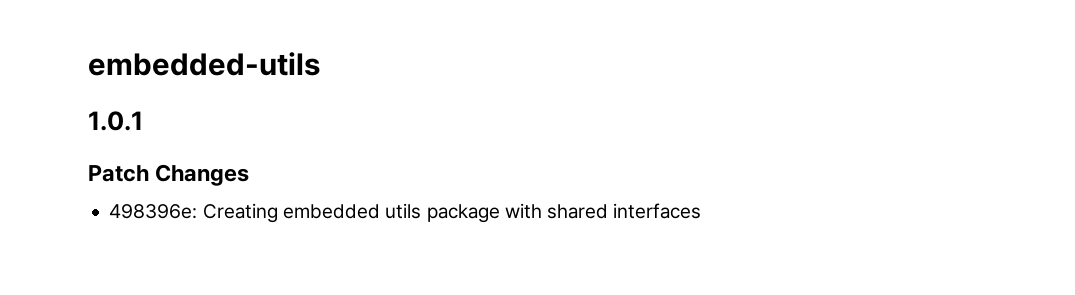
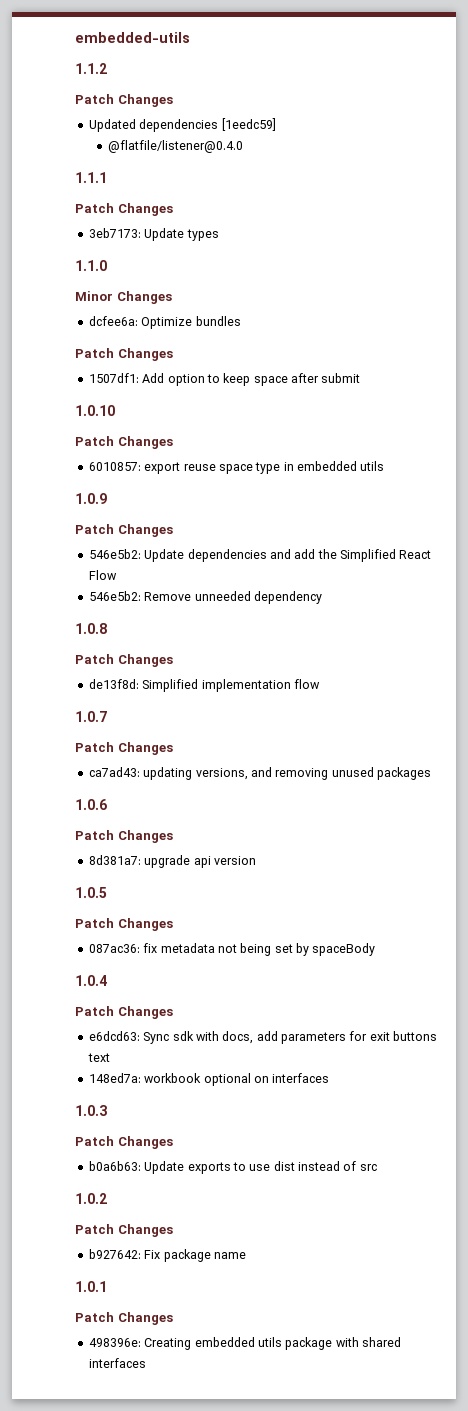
(320, 64) none -> [75,63,107,74] [75,94,173,107] [88,118,276,132] [107,140,243,153] [75,172,107,183] [75,203,173,216] [88,228,219,241] [75,260,107,271] [75,291,172,304] [88,316,241,329] [75,348,173,361] [88,373,361,386] [75,405,115,416] [75,436,173,449] [88,461,385,474] [75,493,107,504] [75,524,173,537] [88,549,432,562] [88,570,117,580] [88,591,322,604] [75,623,107,634] [75,654,173,667] [88,679,320,692] [75,711,107,722] [75,742,173,755] [88,767,431,780] [75,799,107,810] [75,830,173,843] [88,855,256,868] [75,887,107,898] [75,918,173,931] [88,943,376,956] [75,975,107,986] [75,1006,173,1019] [88,1031,438,1044] [87,1053,110,1062] [88,1073,330,1086] [75,1105,107,1116] [75,1136,173,1149] [88,1161,377,1174] [75,1193,107,1204] [75,1224,173,1237] [88,1249,246,1262] // 1.1.2 // Patch Changes // Updated dependencies [1eedc59] // @flatfile/listener@0.4.0 // 1.1.1 // Patch Changes // 3eb7173: Update types // 1.1.0 // Minor Changes // dcfee6a: Optimize bundles // Patch Changes // 1507df1: Add option to keep space after submit // 1.0.10 // Patch Changes // 6010857: export reuse space type in embedded utils // 1.0.9 // Patch Changes // 546e5b2: Update dependencies and add the Simplified React Flow // 546e5b2: Remove unneeded dependency // 1.0.8 // Patch Changes // de13f8d: Simplified implementation flow // 1.0.7 // Patch Changes // ca7ad43: updating versions, and removing unused packages // 1.0.6 // Patch Changes // 8d381a7: upgrade api version // 1.0.5 // Patch Changes // 087ac36: fix metadata not being set by spaceBody // 1.0.4 // Patch Changes // e6dcd63: Sync sdk with docs, add parameters for exit buttons text // 148ed7a: workbook optional on interfaces // 1.0.3 // Patch Changes // b0a6b63: Update exports to use dist instead of src // 1.0.2 // Patch Changes // b927642: Fix package name

